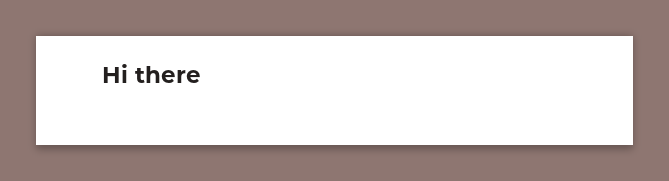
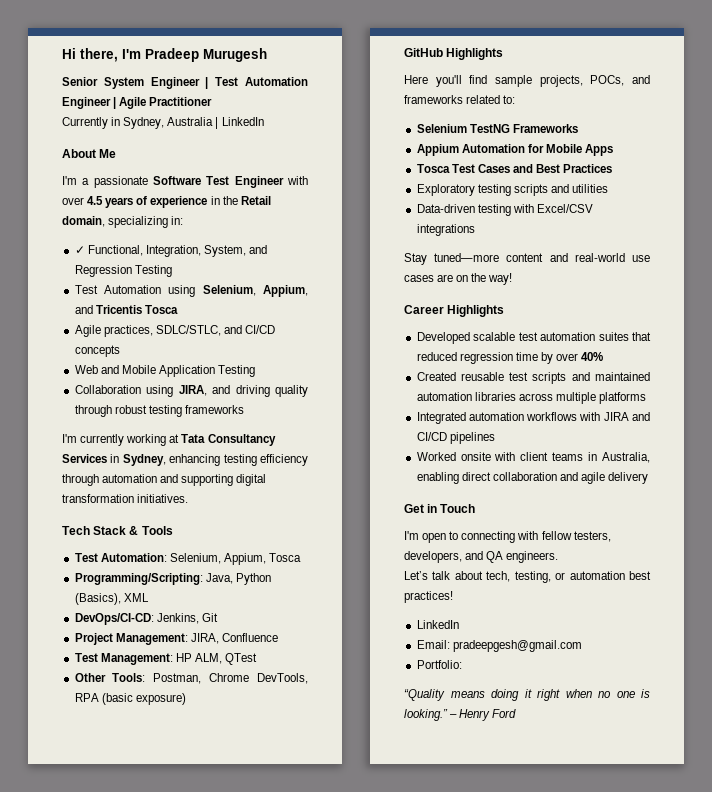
[135,66,201,83] there -> [80,48,267,62] [62,77,308,89] [62,97,213,109] [62,117,264,129] [62,149,117,158] [62,176,308,188] [62,196,271,208] [62,216,184,228] [74,245,268,257] [74,265,172,277] [74,285,308,297] [74,305,178,314] [74,325,276,337] [74,345,120,357] [74,365,256,377] [74,385,308,397] [74,405,244,417] [62,434,276,446] [62,454,308,466] [62,474,267,486] [62,494,189,503] [62,526,173,535] [74,553,302,565] [74,573,271,585] [74,593,149,605] [74,613,218,625] [74,633,278,645] [74,653,258,665] [74,673,308,684] [74,693,186,705] [404,48,504,60] [404,75,650,87] [404,95,516,104] [416,124,578,133] [416,144,614,156] [416,164,613,173] [416,184,609,196] [416,204,593,216] [416,224,475,236] [404,253,650,265] [404,273,513,285] [404,305,505,317] [416,332,651,344] [416,352,604,364] [416,372,650,384] [416,392,647,404] [416,412,650,424] [416,432,495,444] [416,452,650,463] [416,472,649,484] [404,504,476,513] [404,531,611,543] [404,551,559,563] [404,571,651,583] [404,591,453,603] [416,620,459,629] [416,640,582,652] [416,660,462,669] [404,689,650,701] [404,709,517,721] there, I'm Pradeep Murugesh // Senior System Engineer | Test Automation Engineer | Agile Practitioner // Currently in Sydney, Australia | LinkedIn // About Me // I'm a passionate Software Test Engineer with over 4.5 years of experience in the Retail domain, specializing in: // ✓ Functional, Integration, System, and Regression Testing // Test Automation using Selenium, Appium, and Tricentis Tosca // Agile practices, SDLC/STLC, and CI/CD concepts // Web and Mobile Application Testing // Collaboration using JIRA, and driving quality through robust testing frameworks // I'm currently working at Tata Consultancy Services in Sydney, enhancing testing efficiency through automation and supporting digital transformation initiatives. // Tech Stack & Tools // Test Automation: Selenium, Appium, Tosca // Programming/Scripting: Java, Python (Basics), XML // DevOps/CI-CD: Jenkins, Git // Project Management: JIRA, Confluence // Test Management: HP ALM, QTest // Other Tools: Postman, Chrome DevTools, RPA (basic exposure) // GitHub Highlights // Here you'll find sample projects, POCs, and frameworks related to: // Selenium TestNG Frameworks // Appium Automation for Mobile Apps // Tosca Test Cases and Best Practices // Exploratory testing scripts and utilities // Data-driven testing with Excel/CSV integrations // Stay tuned—more content and real-world use cases are on the way! // Career Highlights // Developed scalable test automation suites that reduced regression time by over 40% // Created reusable test scripts and maintained automation libraries across multiple platforms // Integrated automation workflows with JIRA and CI/CD pipelines // Worked onsite with client teams in Australia, enabling direct collaboration and agile delivery // Get in Touch // I'm open to connecting with fellow testers, developers, and QA engineers. // Let’s talk about tech, testing, or automation best practices! // LinkedIn // Email: pradeepgesh@gmail.com // Portfolio: // “Quality means doing it right when no one is looking.” – Henry Ford

